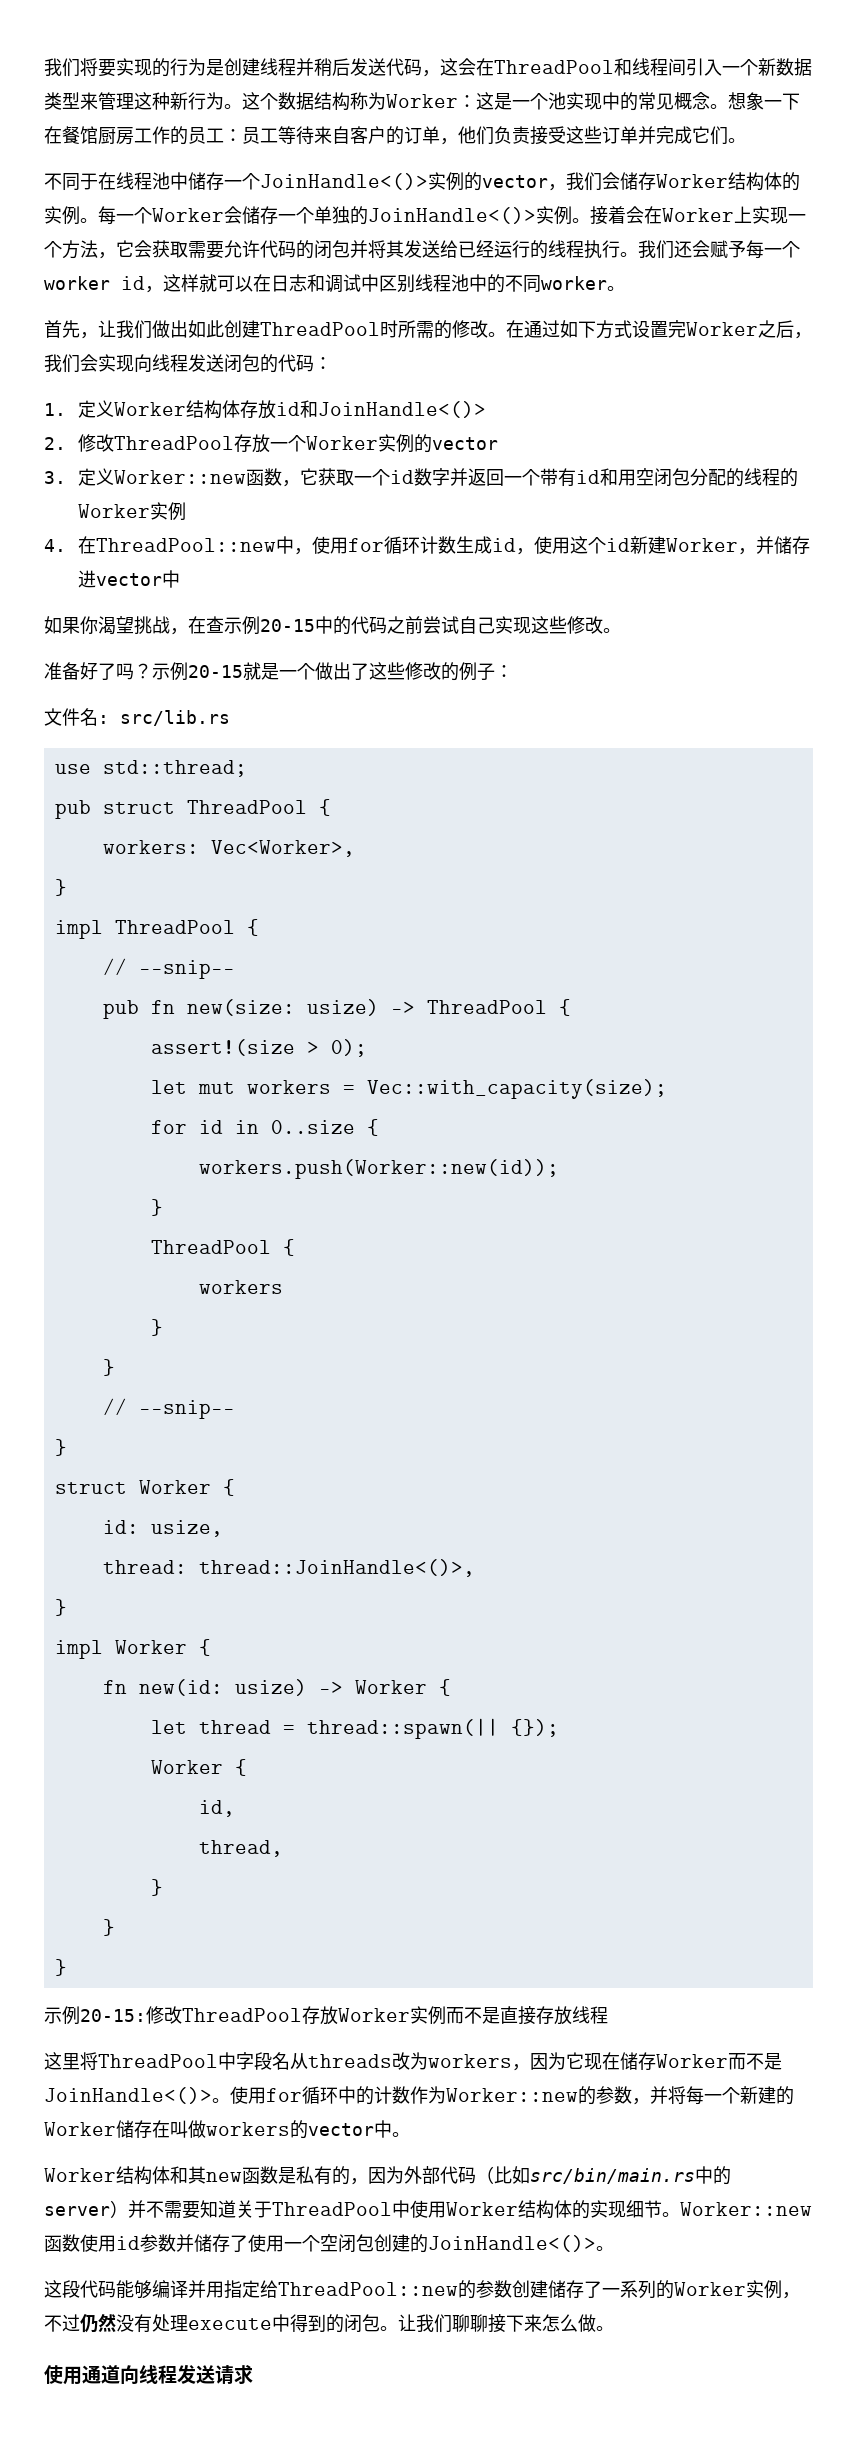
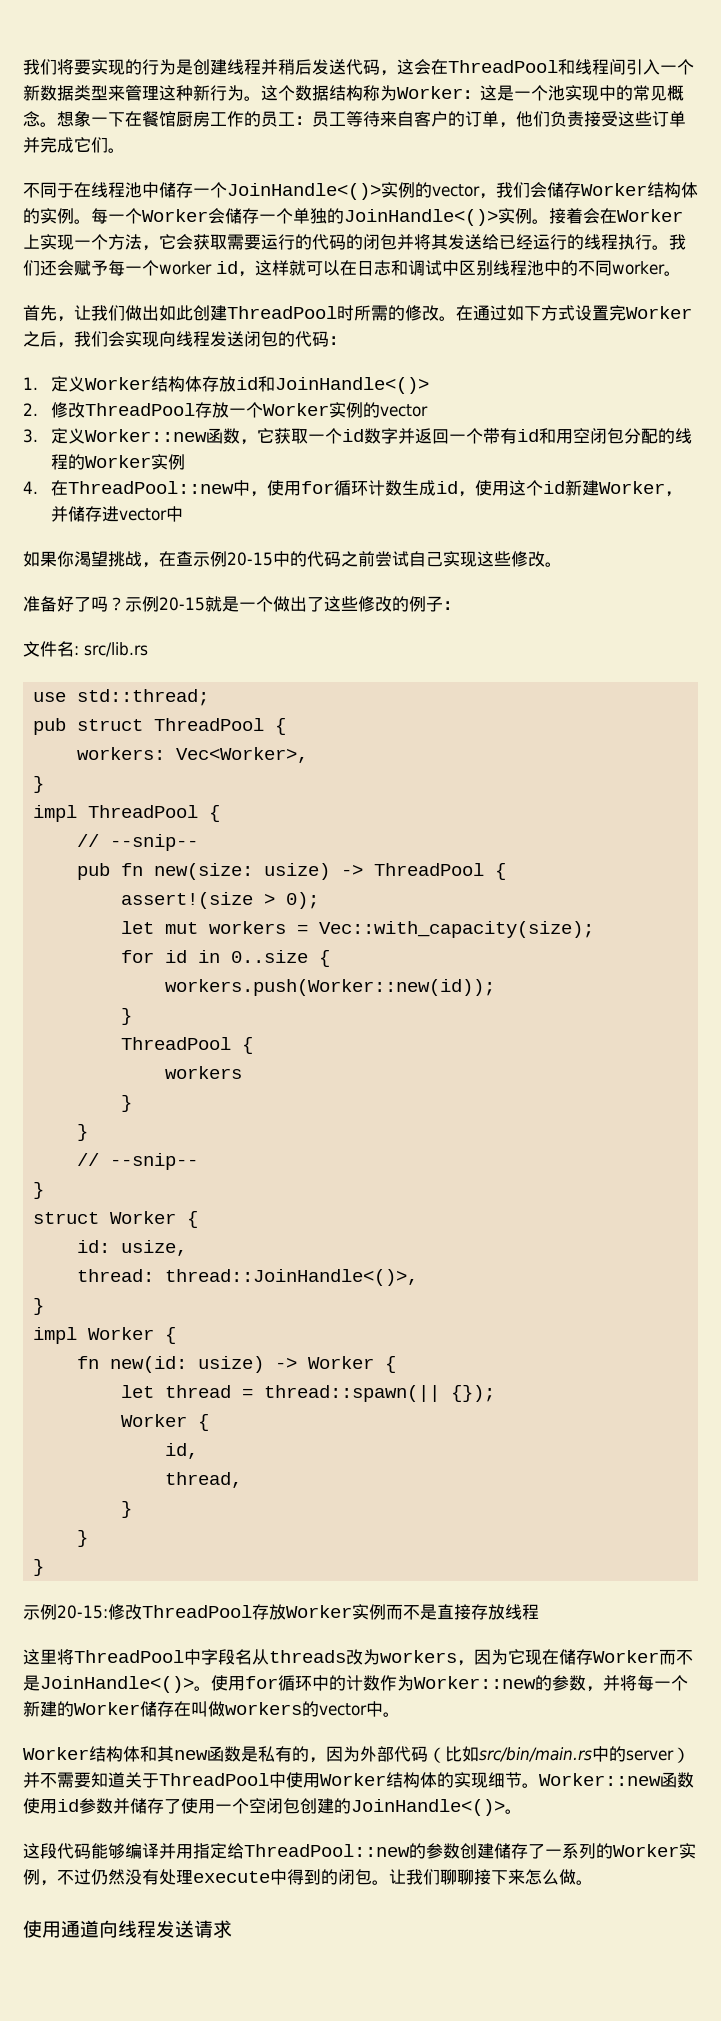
[224,240,260,258] 允许 -> [261,234,312,250] 运行的

